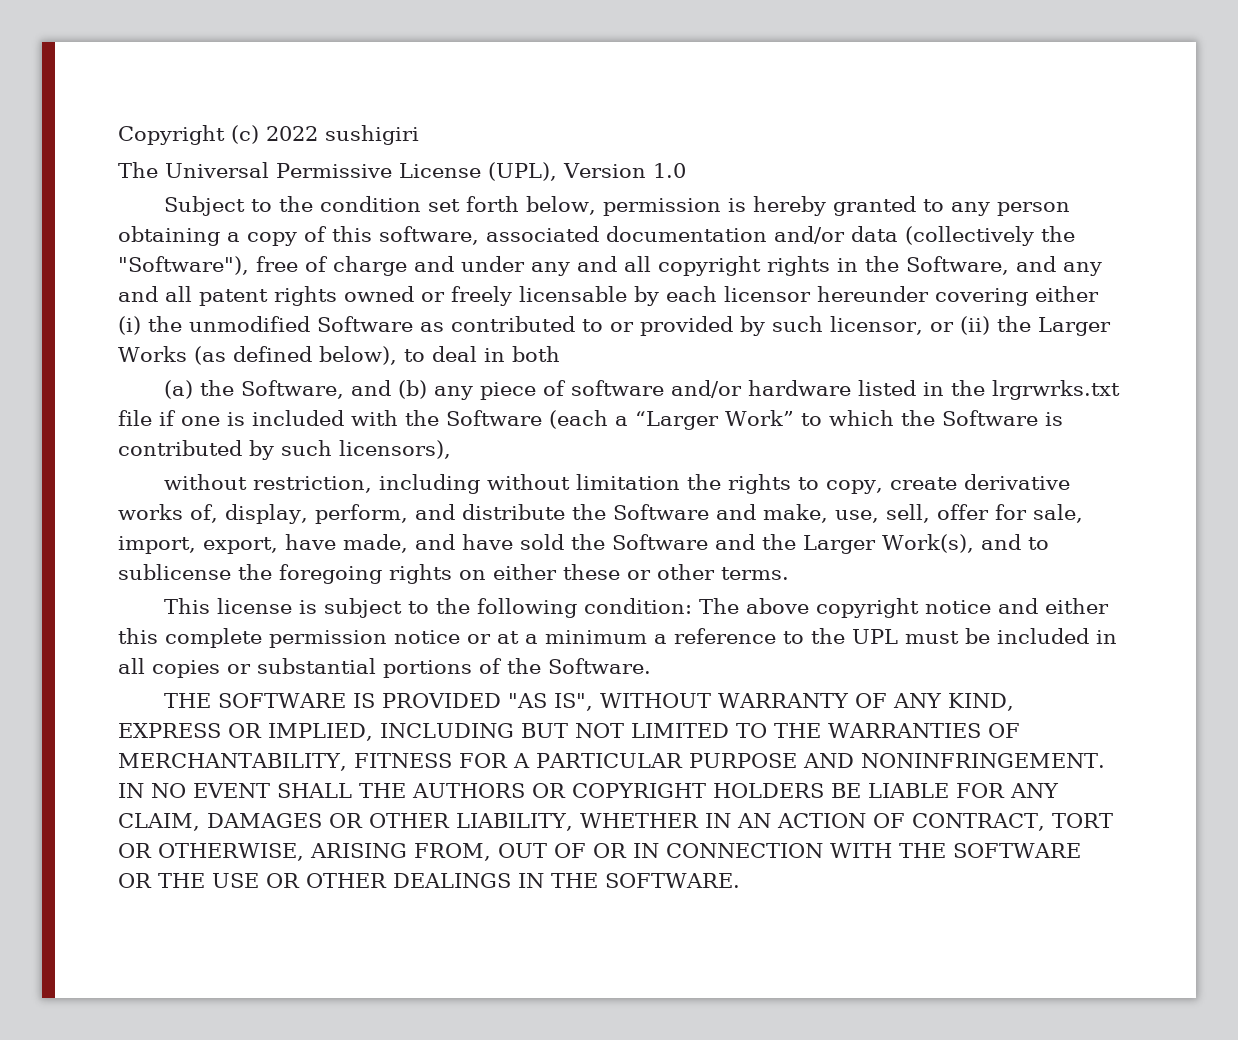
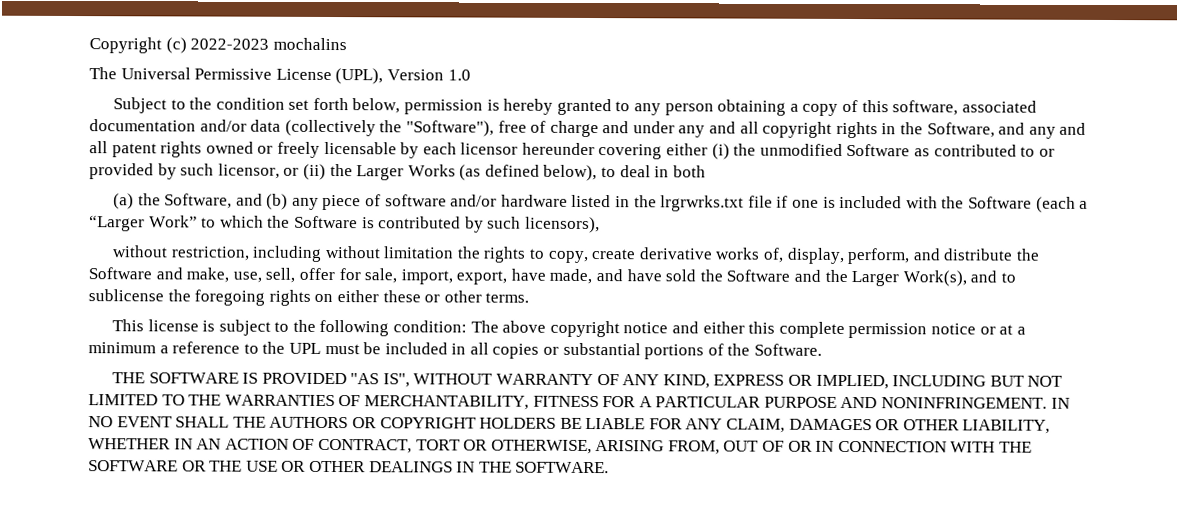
[266,125,419,145] 2022 sushigiri -> [190,37,347,51] 2022-2023 mochalins

